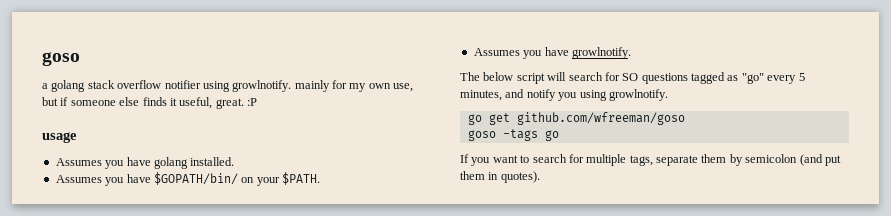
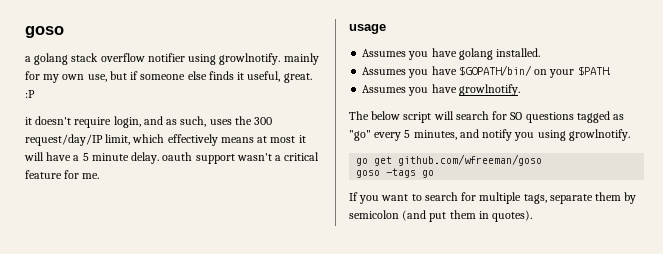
(257, 102) none -> [25,116,273,128] [25,134,306,146] [24,152,320,164] [25,170,100,179] // it doesn't require login, and as such, uses the 300 request/day/IP limit, which effectively means at most it will have a 5 minute delay. oauth support wasn't a critical feature for me.

